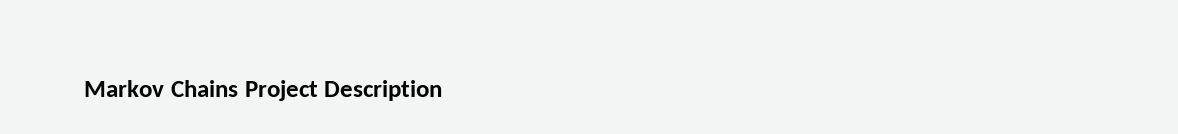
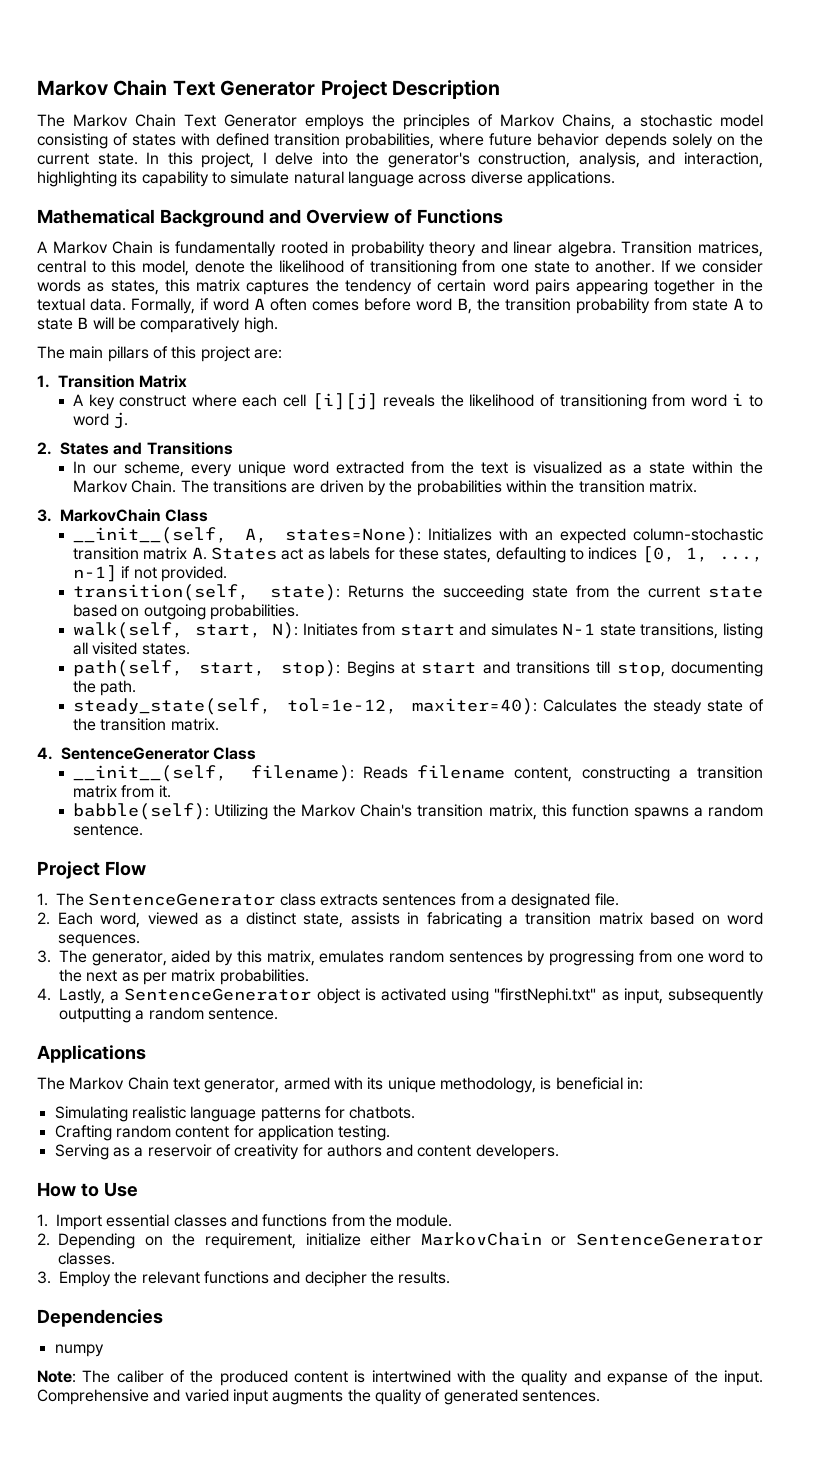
[84,80,238,97] Markov Chains -> [37,80,316,96] Markov Chain Text Generator
(443, 90) none -> [37,114,763,130] [37,133,764,149] [37,152,764,168] [37,171,615,187] [37,209,503,227] [37,241,764,257] [37,260,763,276] [37,279,763,295] [37,298,763,314] [37,317,278,333] [37,346,282,362] [37,375,188,388] [73,393,763,410] [73,412,129,429] [37,442,233,455] [73,461,763,477] [73,480,697,496] [37,509,209,522] [73,527,763,544] [73,546,763,563] [73,565,227,582] [73,584,763,601] [73,604,299,620] [73,622,763,639] [73,642,190,655] [73,660,764,677] [73,680,137,696] [73,698,764,715] [73,718,219,731] [37,747,257,760] [73,765,763,782] [73,785,171,798] [73,803,763,820] [73,824,144,836] [37,861,146,879] [37,893,619,909] [37,912,763,928] [58,934,140,947] [37,950,763,966] [59,969,309,985] [37,988,764,1004] [59,1007,278,1023] [37,1045,146,1063] [37,1077,643,1093] [54,1106,416,1122] [54,1125,391,1141] [54,1144,559,1160] [37,1182,138,1197] [37,1214,453,1230] [37,1232,763,1249] [58,1252,115,1265] [37,1271,451,1287] [37,1309,163,1327] [54,1344,104,1357] [37,1370,763,1386] [37,1389,600,1405] // The Markov Chain Text Generator employs the principles of Markov Chains, a stochastic model consisting of states with defined transition probabilities, where future behavior depends solely on the current state. In this project, I delve into the generator's construction, analysis, and interaction, highlighting its capability to simulate natural language across diverse applications. // Mathematical Background and Overview of Functions // A Markov Chain is fundamentally rooted in probability theory and linear algebra. Transition matrices, central to this model, denote the likelihood of transitioning from one state to another. If we consider words as states, this matrix captures the tendency of certain word pairs appearing together in the textual data. Formally, if word A often comes before word B, the transition probability from state A to state B will be comparatively high. // The main pillars of this project are: // 1. Transition Matrix // A key construct where each cell [i][j] reveals the likelihood of transitioning from word i to word j. // 2. States and Transitions // In our scheme, every unique word extracted from the text is visualized as a state within the Markov Chain. The transitions are driven by the probabilities within the transition matrix. // 3. MarkovChain Class // __init__(self, A, states=None): Initializes with an expected column-stochastic transition matrix A. States act as labels for these states, defaulting to indices [0, 1, ..., n-1] if not provided. // transition(self, state): Returns the succeeding state from the current state based on outgoing probabilities. // walk(self, start, N): Initiates from start and simulates N-1 state transitions, listing all visited states. // path(self, start, stop): Begins at start and transitions till stop, documenting the path. // steady_state(self, tol=1e-12, maxiter=40): Calculates the steady state of the transition matrix. // 4. SentenceGenerator Class // __init__(self, filename): Reads filename content, constructing a transition matrix from it. // babble(self): Utilizing the Markov Chain's transition matrix, this function spawns a random sentence. // Project Flow // 1. The SentenceGenerator class extracts sentences from a designated file. // 2. Each word, viewed as a distinct state, assists in fabricating a transition matrix based on word sequences. // 3. The generator, aided by this matrix, emulates random sentences by progressing from one word to the next as per matrix probabilities. // 4. Lastly, a SentenceGenerator object is activated using "firstNephi.txt" as input, subsequently outputting a random sentence. // Applications // The Markov Chain text generator, armed with its unique methodology, is beneficial in: // Simulating realistic language patterns for chatbots. // Crafting random content for application testing. // Serving as a reservoir of creativity for authors and content developers. // How to Use // 1. Import essential classes and functions from the module. // 2. Depending on the requirement, initialize either MarkovChain or SentenceGenerator classes. // 3. Employ the relevant functions and decipher the results. // Dependencies // numpy // Note: The caliber of the produced content is intertwined with the quality and expanse of the input. Comprehensive and varied input augments the quality of generated sentences.

